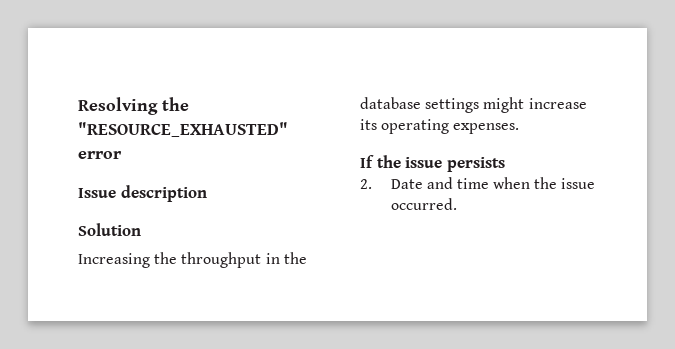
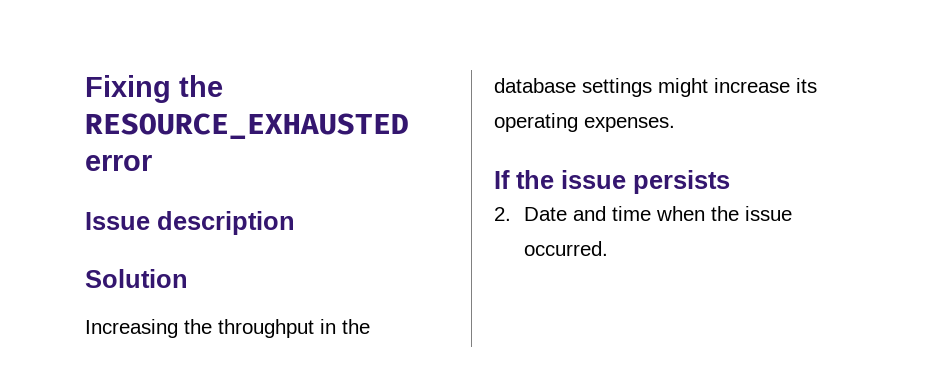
[78,97,189,115] [78,122,288,137] Resolving the "RESOURCE_EXHAUSTED" -> [85,75,223,103] [85,113,409,139] Fixing the RESOURCE_EXHAUSTED

